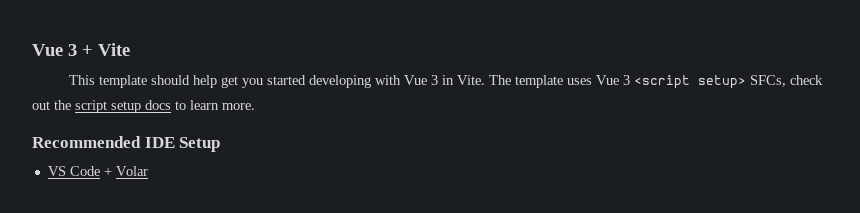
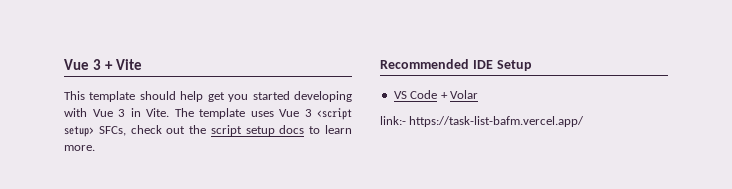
(148, 171) none -> [380,116,585,127] // link:- https://task-list-bafm.vercel.app/

